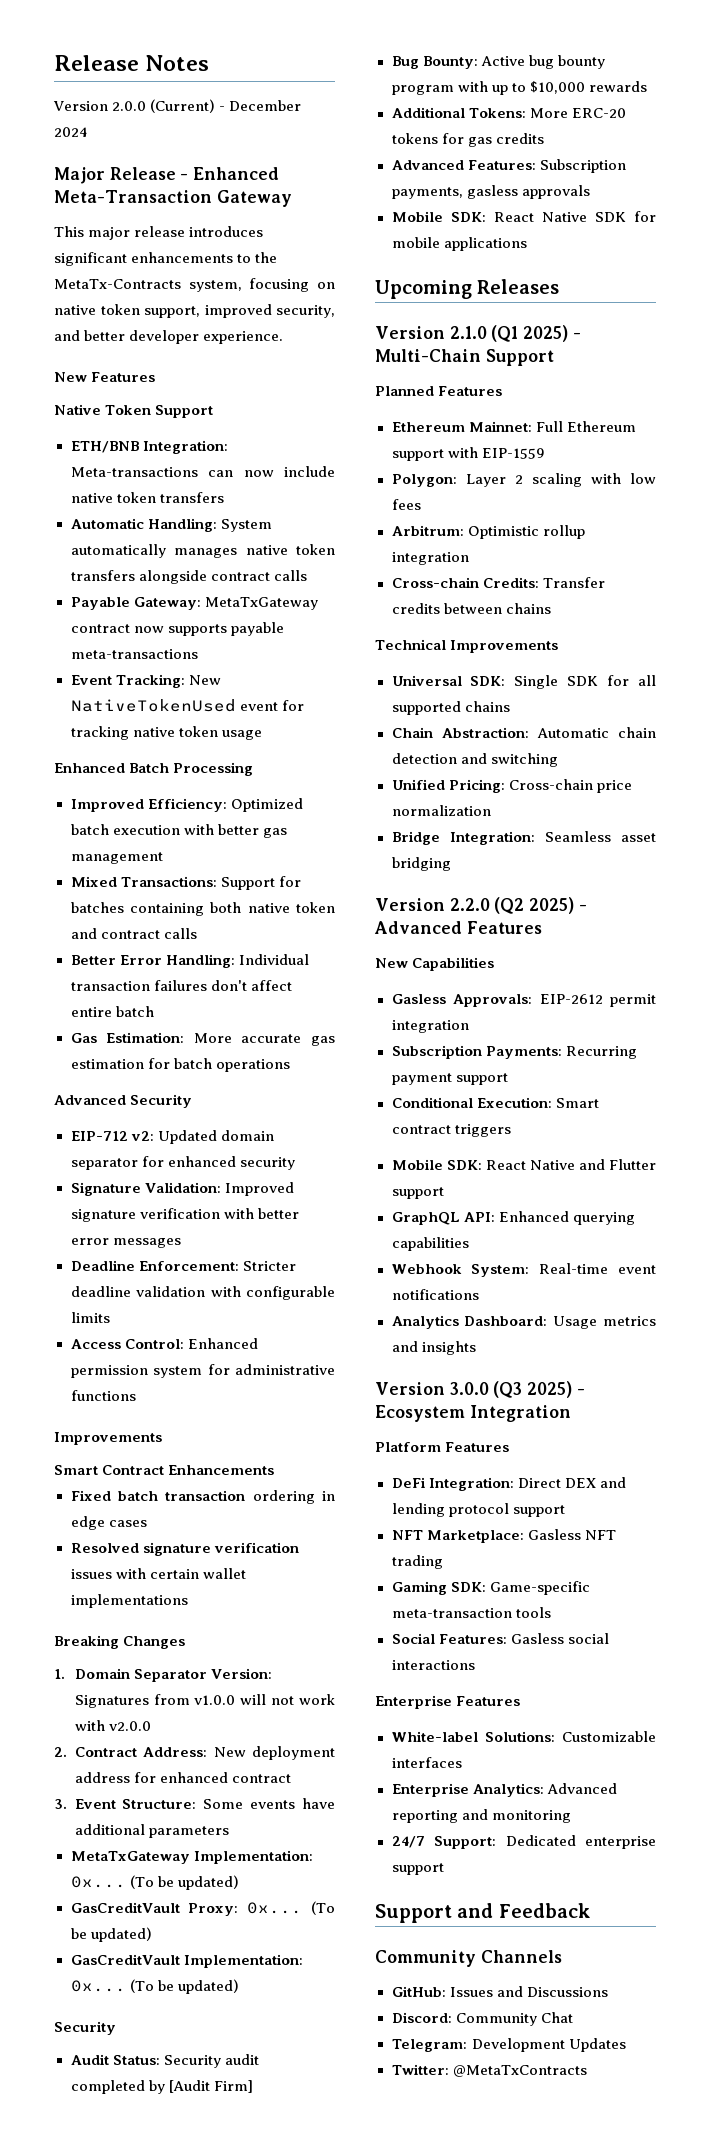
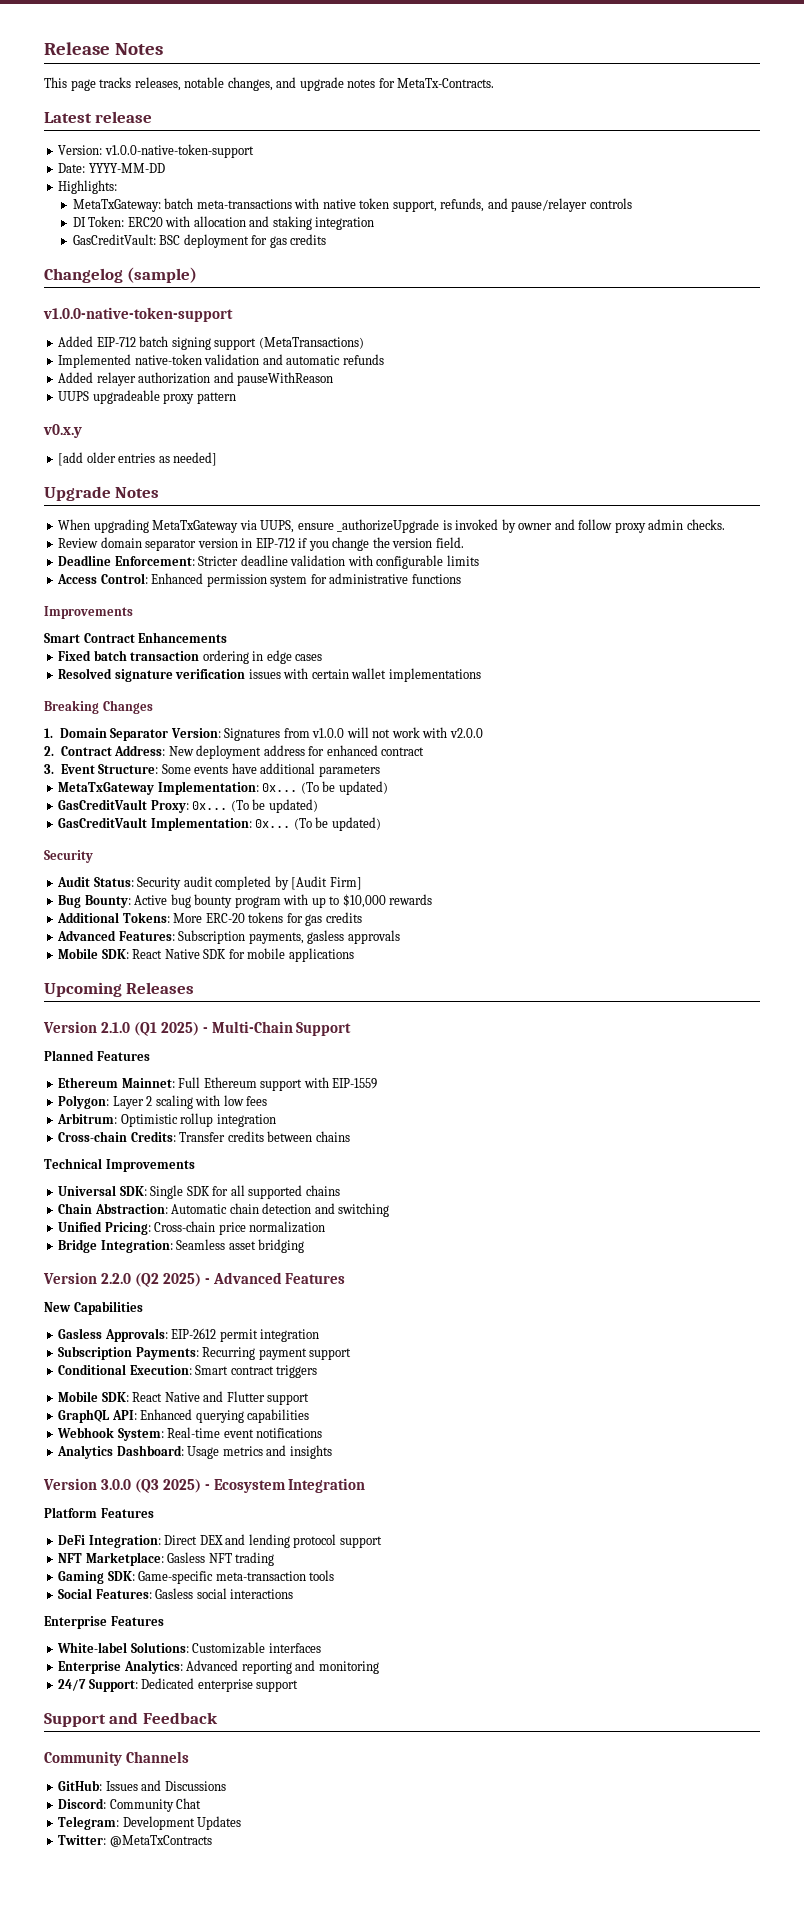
[53,99,302,113] [54,127,88,137] [54,167,280,184] [54,190,292,207] [54,226,264,240] [54,252,278,266] [54,278,336,292] [54,304,335,318] [54,330,284,344] [54,372,156,382] [54,404,214,418] [70,440,228,454] [70,466,335,477] [70,492,224,503] [70,518,272,532] [70,544,335,558] [70,570,307,584] [70,597,318,610] [70,622,284,636] [70,649,198,659] [70,674,221,688] [70,699,304,712] [70,726,262,740] [54,762,254,776] [70,798,303,812] [70,824,287,838] [70,852,163,864] [70,876,301,890] [70,902,335,916] [70,928,197,939] [70,954,309,968] [70,980,292,991] [70,1006,154,1017] [70,1032,335,1046] [70,1058,290,1072] [54,1094,193,1108] [70,1130,274,1144] [70,1156,295,1170] [70,1182,294,1196] [70,1208,299,1222] [70,1238,181,1248] Version 2.0.0 (Current) - December 2024 // Major Release - Enhanced Meta-Transaction Gateway // This major release introduces significant enhancements to the MetaTx-Contracts system, focusing on native token support, improved security, and better developer experience. // New Features // Native Token Support // ETH/BNB Integration: Meta-transactions can now include native token transfers // Automatic Handling: System automatically manages native token transfers alongside contract calls // Payable Gateway: MetaTxGateway contract now supports payable meta-transactions // Event Tracking: New NativeTokenUsed event for tracking native token usage // Enhanced Batch Processing // Improved Efficiency: Optimized batch execution with better gas management // Mixed Transactions: Support for batches containing both native token and contract calls // Better Error Handling: Individual transaction failures don't affect entire batch // Gas Estimation: More accurate gas estimation for batch operations // Advanced Security // EIP-712 v2: Updated domain separator for enhanced security // Signature Validation: Improved signature verification with better error messages -> [44,77,495,91] [44,111,153,123] [58,144,254,158] [58,163,165,173] [58,180,118,194] [72,198,632,212] [72,216,375,230] [72,234,327,248] [44,267,198,283] [43,307,233,322] [58,336,364,350] [58,354,384,368] [58,372,334,386] [58,390,236,404] [43,424,82,438] [58,452,218,466] [44,486,160,501] [58,519,725,533] [58,537,464,551] This page tracks releases, notable changes, and upgrade notes for MetaTx-Contracts. // Latest release // Version: v1.0.0-native-token-support // Date: YYYY-MM-DD // Highlights: // MetaTxGateway: batch meta-transactions with native token support, refunds, and pause/relayer controls // DI Token: ERC20 with allocation and staking integration // GasCreditVault: BSC deployment for gas credits // Changelog (sample) // v1.0.0-native-token-support // Added EIP-712 batch signing support (MetaTransactions) // Implemented native-token validation and automatic refunds // Added relayer authorization and pauseWithReason // UUPS upgradeable proxy pattern // v0.x.y // [add older entries as needed] // Upgrade Notes // When upgrading MetaTxGateway via UUPS, ensure _authorizeUpgrade is invoked by owner and follow proxy admin checks. // Review domain separator version in EIP-712 if you change the version field.

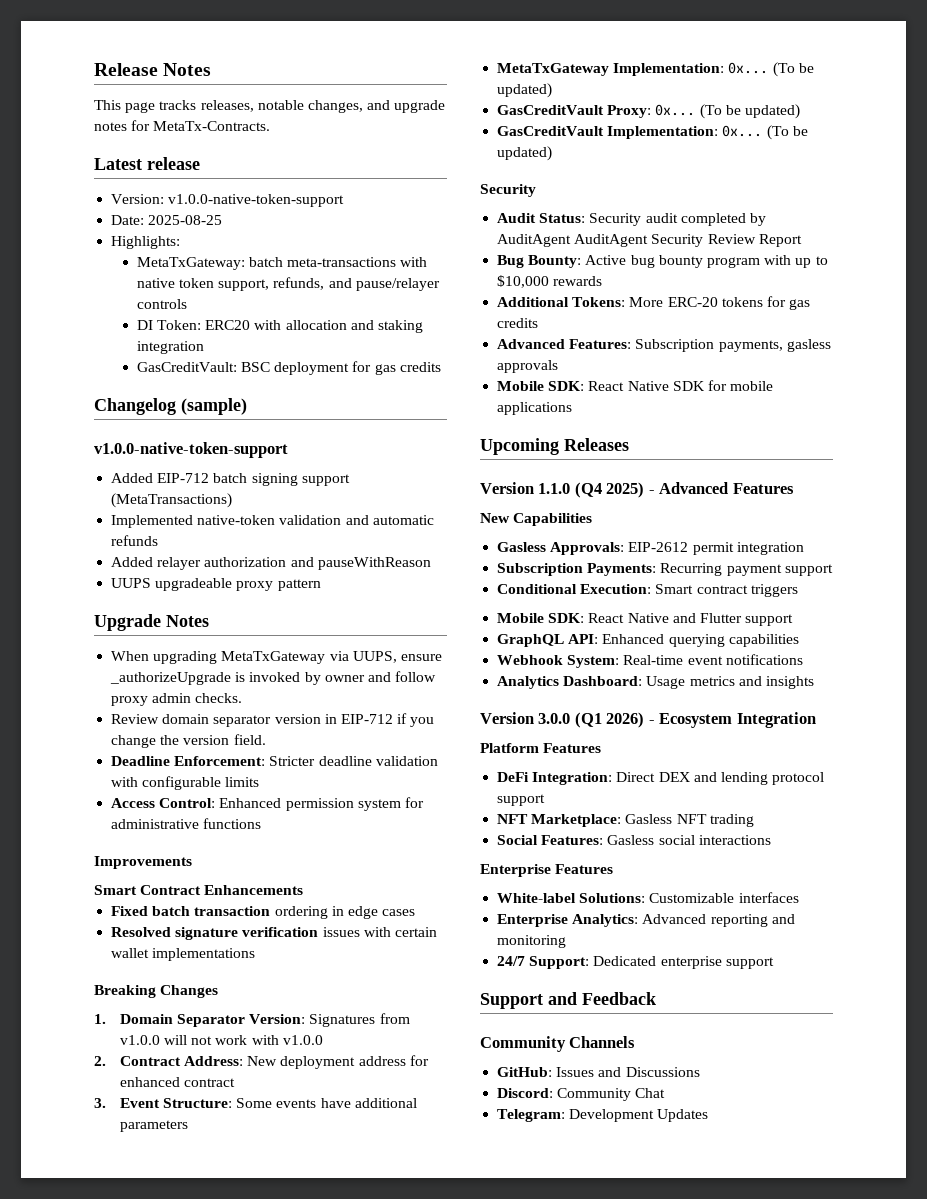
[88,163,165,173] YYYY-MM-DD -> [148,215,223,225] 2025-08-25
[43,424,82,438] [58,452,218,466] // v0.x.y // [add older entries as needed] -> (321, 585) none
[449,728,483,738] v2.0.0 -> [282,1035,323,1045] v1.0.0
[291,876,362,890] [Audit Firm] -> [497,234,802,247] AuditAgent AuditAgent Security Review Report
[100,1021,352,1036] [44,1050,150,1061] [58,1077,378,1091] [58,1095,268,1109] [57,1113,276,1127] [58,1131,350,1142] [44,1158,195,1172] [58,1185,340,1199] [58,1203,390,1217] [58,1221,326,1235] [58,1239,305,1253] [43,1272,159,1287] 2.1.0 (Q1 2025) - Multi-Chain Support // Planned Features // Ethereum Mainnet: Full Ethereum support with EIP-1559 // Polygon: Layer 2 scaling with low fees // Arbitrum: Optimistic rollup integration // Cross-chain Credits: Transfer credits between chains // Technical Improvements // Universal SDK: Single SDK for all supported chains // Chain Abstraction: Automatic chain detection and switching // Unified Pricing: Cross-chain price normalization // Bridge Integration: Seamless asset bridging // Version 2.2.0 (Q2 -> [538,482,602,498] 1.1.0 (Q4
[134,1479,201,1493] (Q3 2025) -> [574,712,645,728] (Q1 2026)
[58,1570,335,1584] // Gaming SDK: Game-specific meta-transaction tools -> (754, 820) none
[58,1835,212,1847] // Twitter: @MetaTxContracts -> (709, 1115) none

